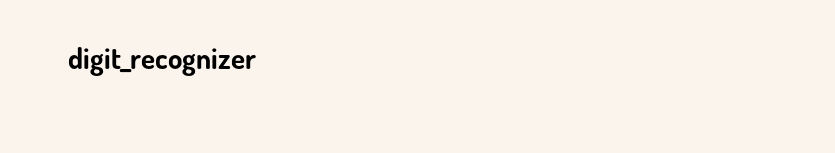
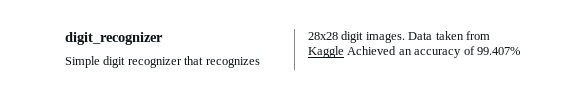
(256, 61) none -> [65,56,260,68] [308,31,490,43] [308,46,520,58] // Simple digit recognizer that recognizes 28x28 digit images. Data taken from Kaggle Achieved an accuracy of 99.407%

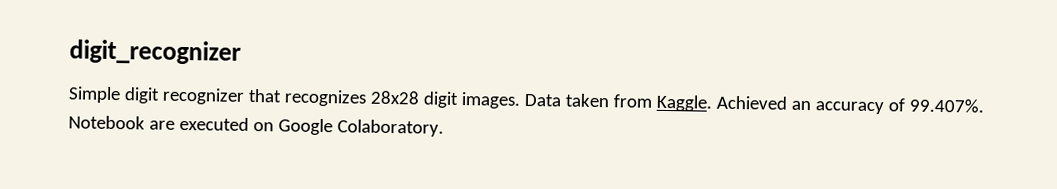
[308,46,344,58] Kaggle -> [655,94,713,112] Kaggle.
[476,47,520,55] 99.407% -> [908,98,984,113] [68,115,444,137] 99.407%. Notebook are executed on Google Colaboratory.

